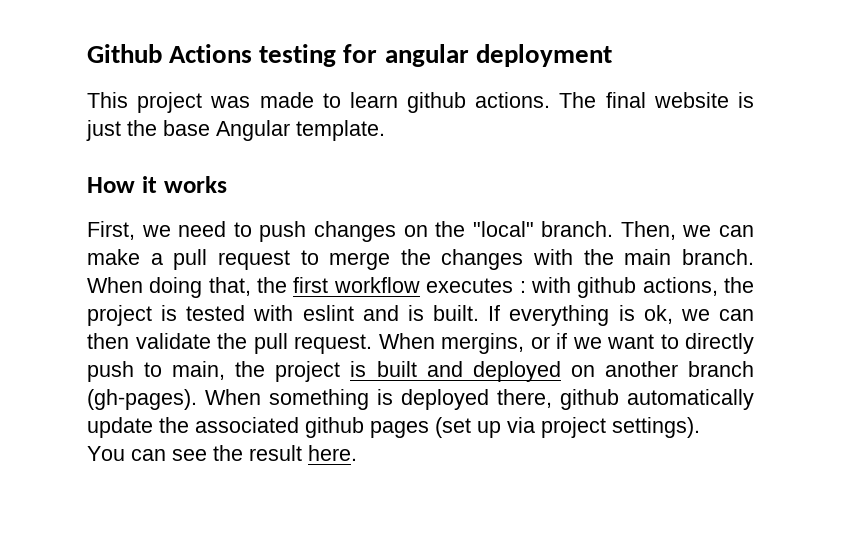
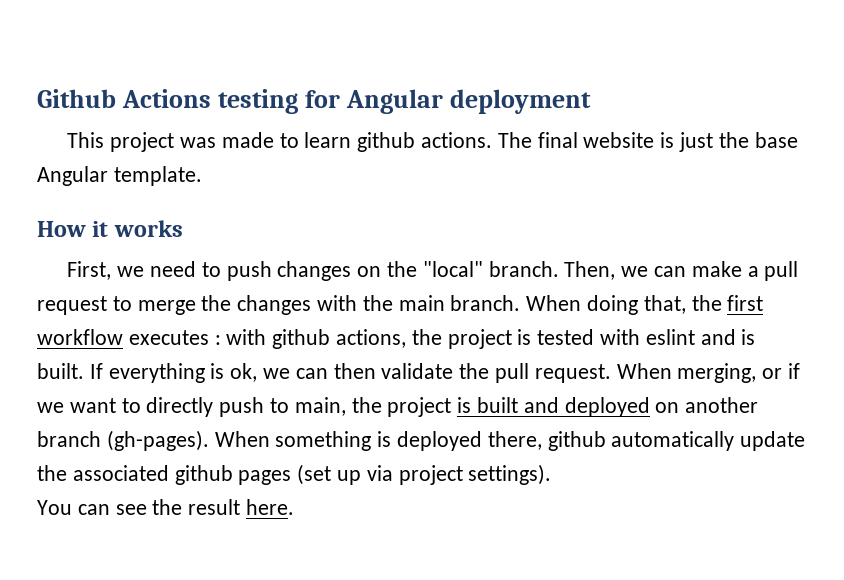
[384,44,469,67] angular -> [346,89,444,114] Angular
[441,333,524,354] mergins, -> [677,363,757,383] merging,

